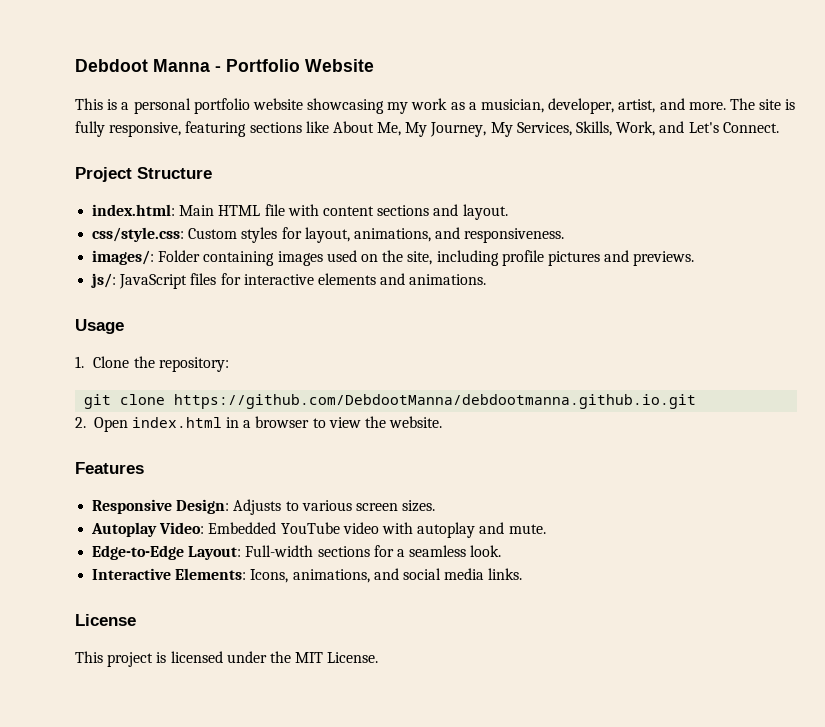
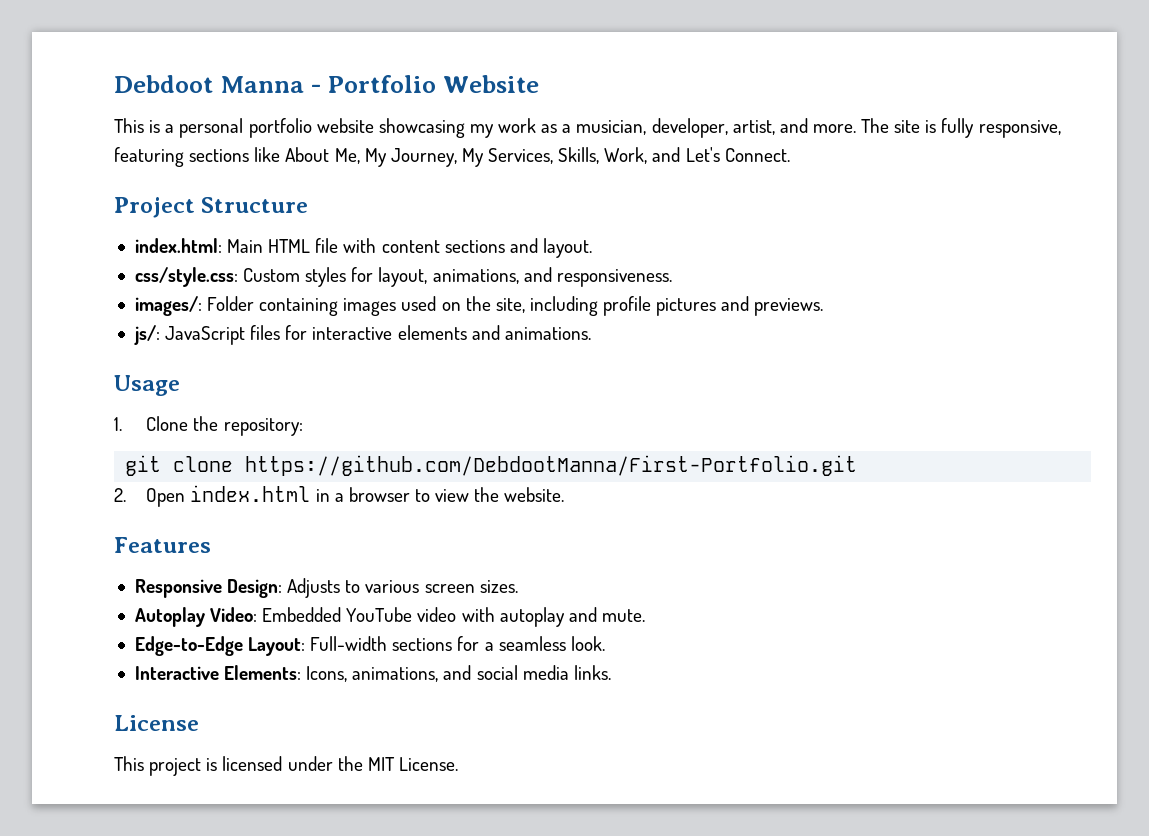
[174,394,697,409] https://github.com/DebdootManna/debdootmanna.github.io.git -> [245,455,858,476] https://github.com/DebdootManna/First-Portfolio.git

